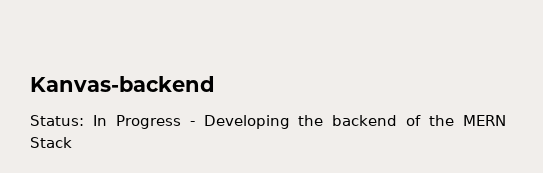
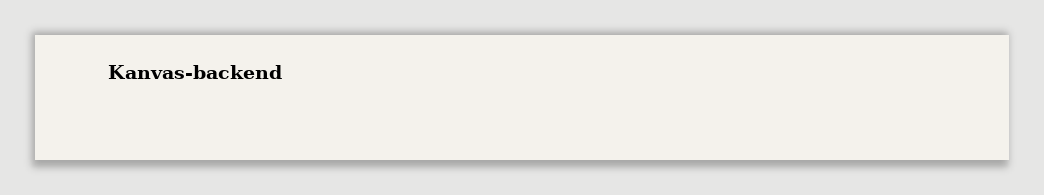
[30,115,507,129] [30,137,72,148] // Status: In Progress - Developing the backend of the MERN Stack -> (282, 72) none

